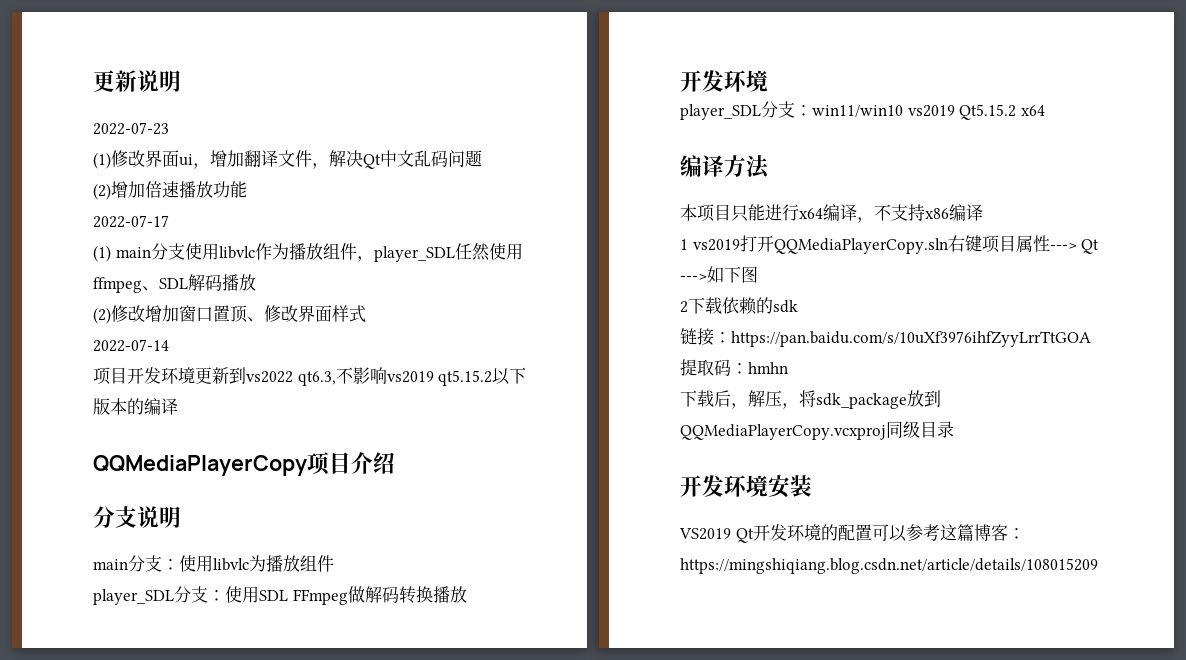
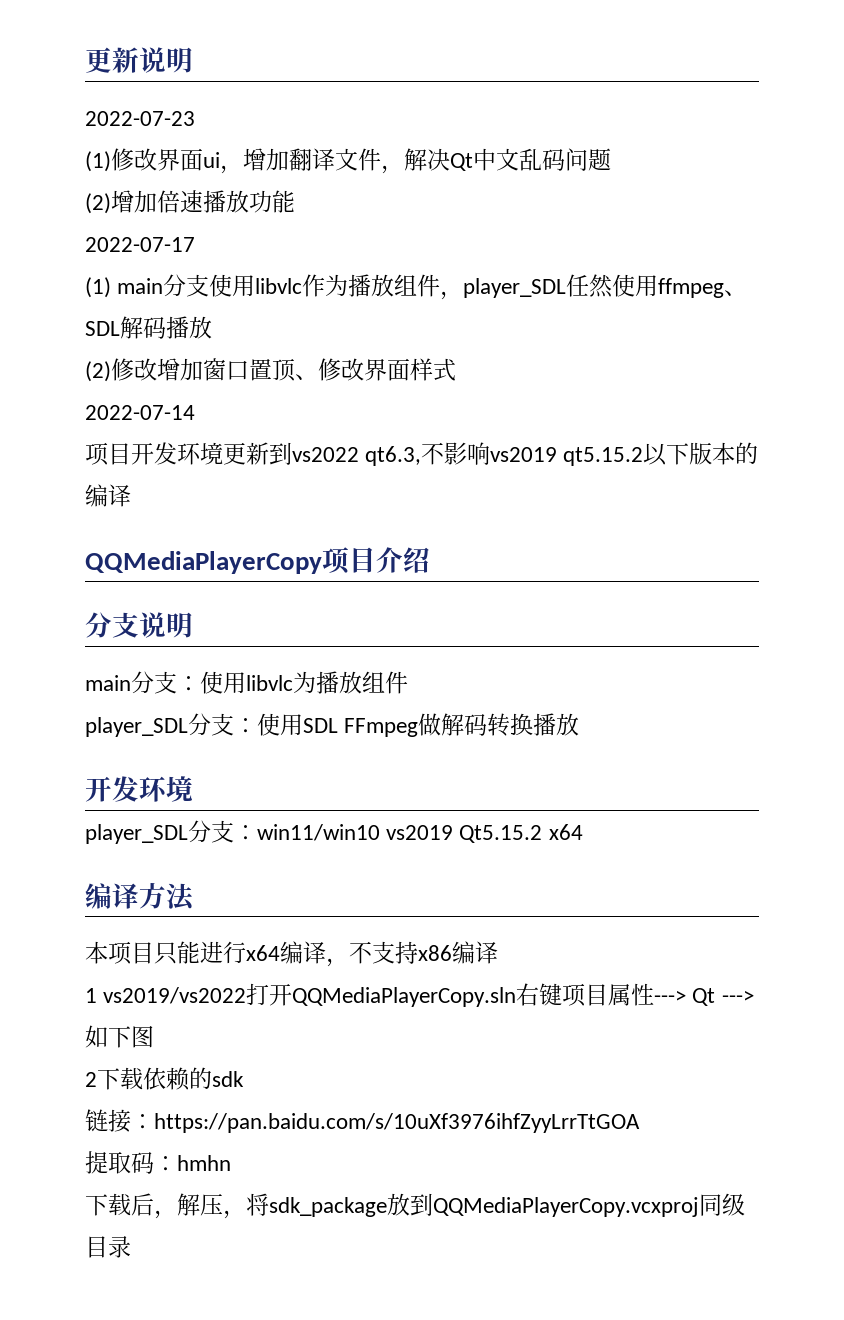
[692,239,740,251] vs2019 -> [103,987,247,1004] vs2019/vs2022
[680,475,812,498] [679,524,1025,543] [680,558,1098,574] // 开发环境安装 // VS2019 Qt开发环境的配置可以参考这篇博客：https://mingshiqiang.blog.csdn.net/article/details/108015209 -> (131, 1247) none

